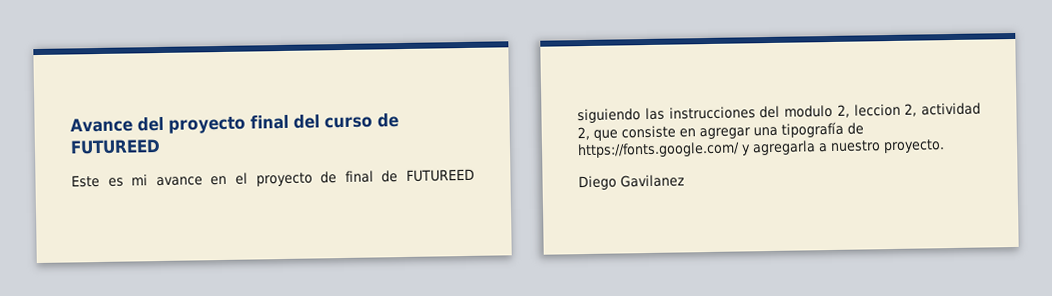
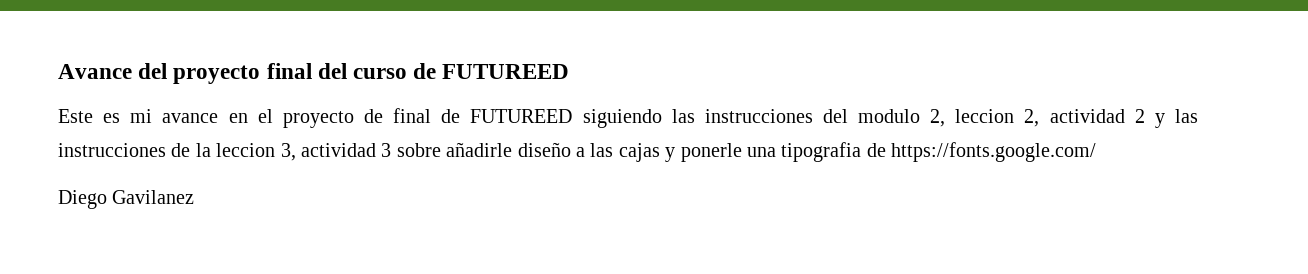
[577,121,864,141] [577,139,945,159] 2, que consiste en agregar una tipografía de https://fonts.google.com/ y agregarla a nuestro proyecto. -> [1134,109,1199,128] [58,142,1097,162] 2 y las instrucciones de la leccion 3, actividad 3 sobre añadirle diseño a las cajas y ponerle una tipografia de https://fonts.google.com/

